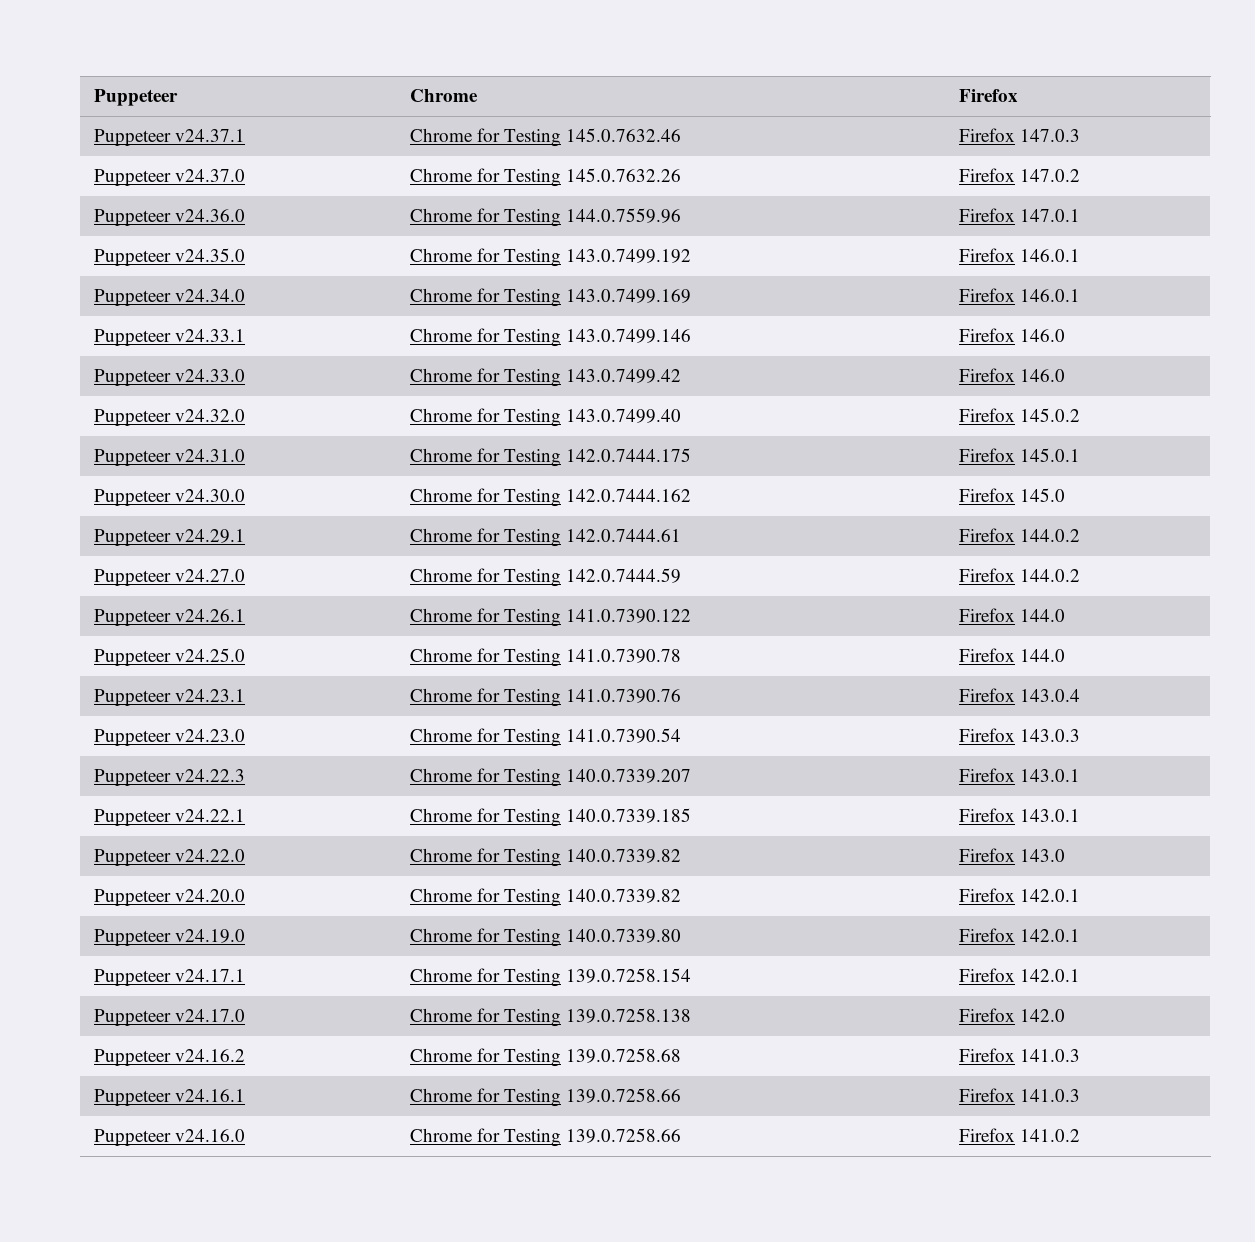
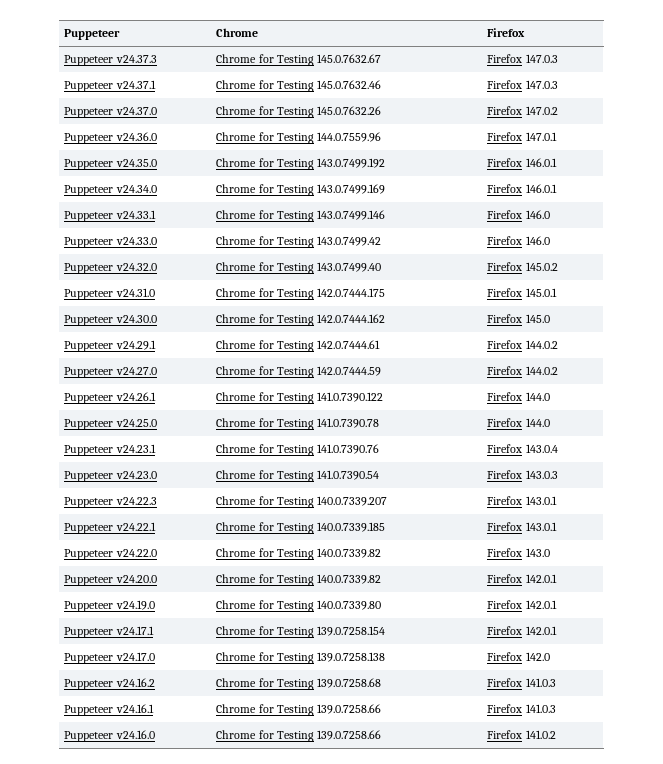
(1018, 95) none -> [64,55,157,66] [216,54,382,66] [487,54,558,63] // Puppeteer v24.37.3 | Chrome for Testing 145.0.7632.67 | Firefox 147.0.3

